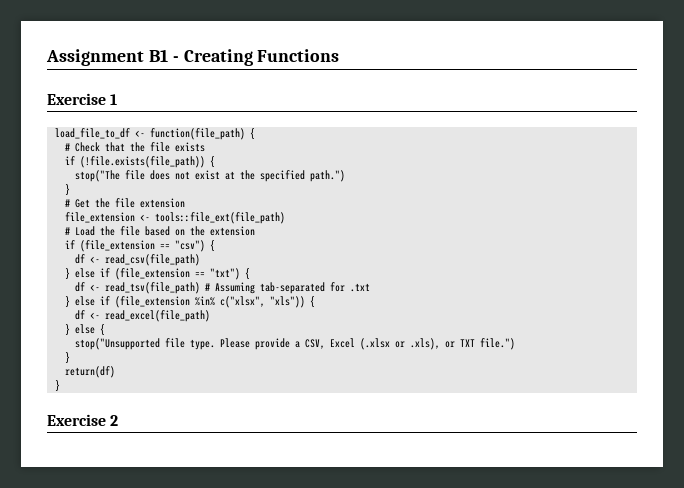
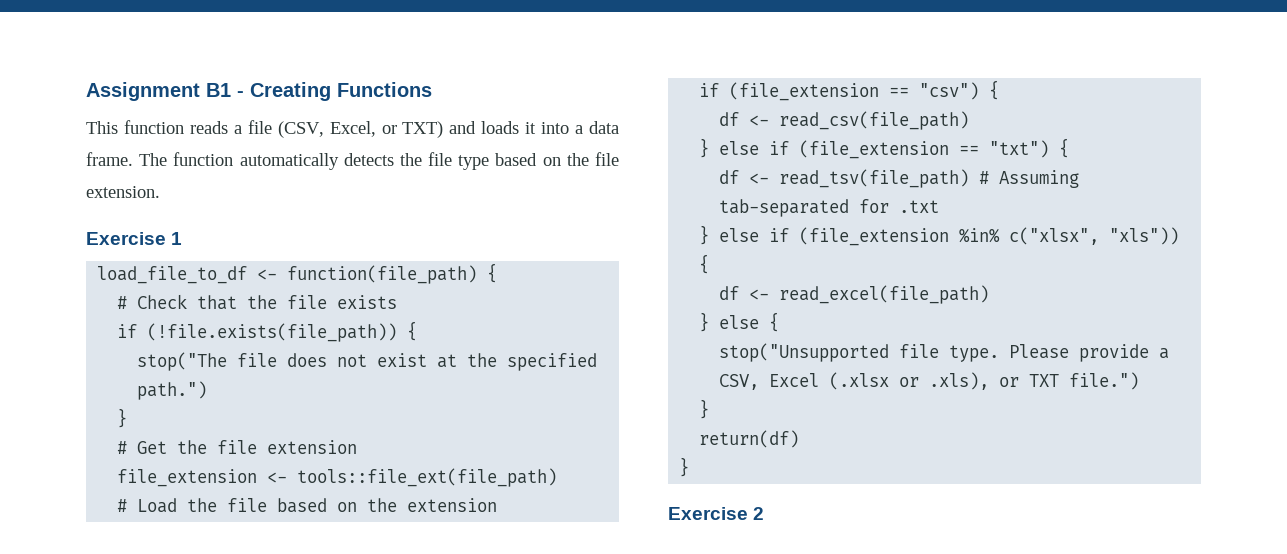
(340, 55) none -> [86,120,620,138] [86,152,619,170] [86,186,160,198] // This function reads a file (CSV, Excel, or TXT) and loads it into a data frame. The function automatically detects the file type based on the file extension.

